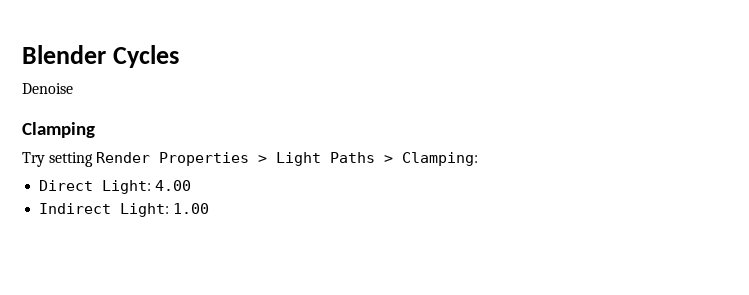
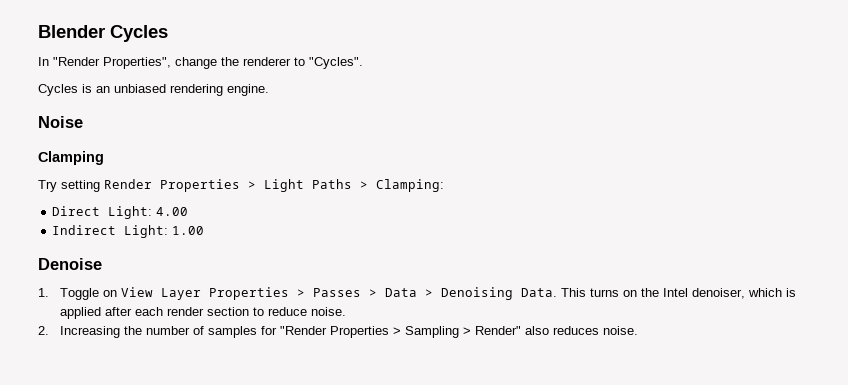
[22,83,73,94] Denoise -> [38,57,363,69] [38,84,269,96] [38,116,83,128] In "Render Properties", change the renderer to "Cycles". // Cycles is an unbiased rendering engine. // Noise
(210, 208) none -> [38,258,102,270] [38,287,796,300] [59,307,346,319] [38,326,638,338] // Denoise // 1. Toggle on View Layer Properties > Passes > Data > Denoising Data. This turns on the Intel denoiser, which is applied after each render section to reduce noise. // 2. Increasing the number of samples for "Render Properties > Sampling > Render" also reduces noise.

